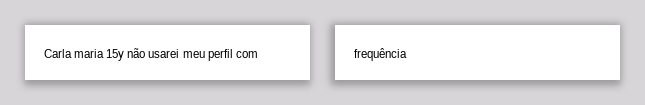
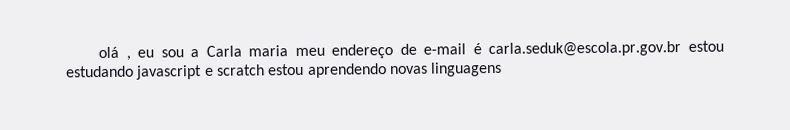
[44,48,407,61] Carla maria 15y não usarei meu perfil com frequência -> [97,40,725,61] [65,61,503,80] olá , eu sou a Carla maria meu endereço de e-mail é carla.seduk@escola.pr.gov.br estou estudando javascript e scratch estou aprendendo novas linguagens

